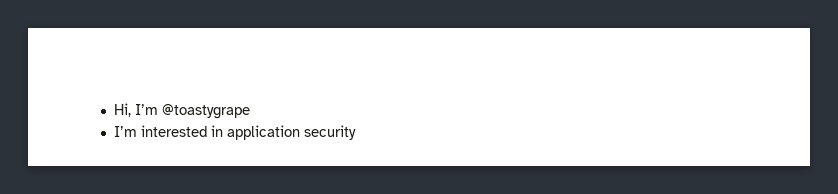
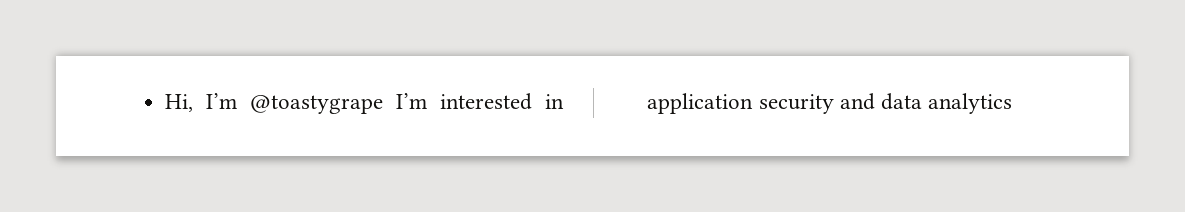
(250, 111) // -> (384, 104) none
(356, 132) none -> [839,93,1013,114] and data analytics

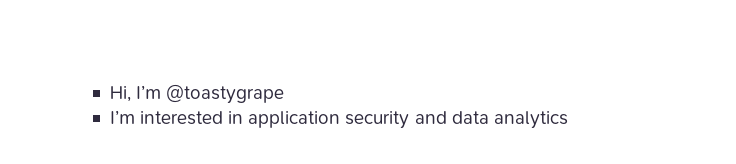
(384, 104) none -> (285, 94) //

